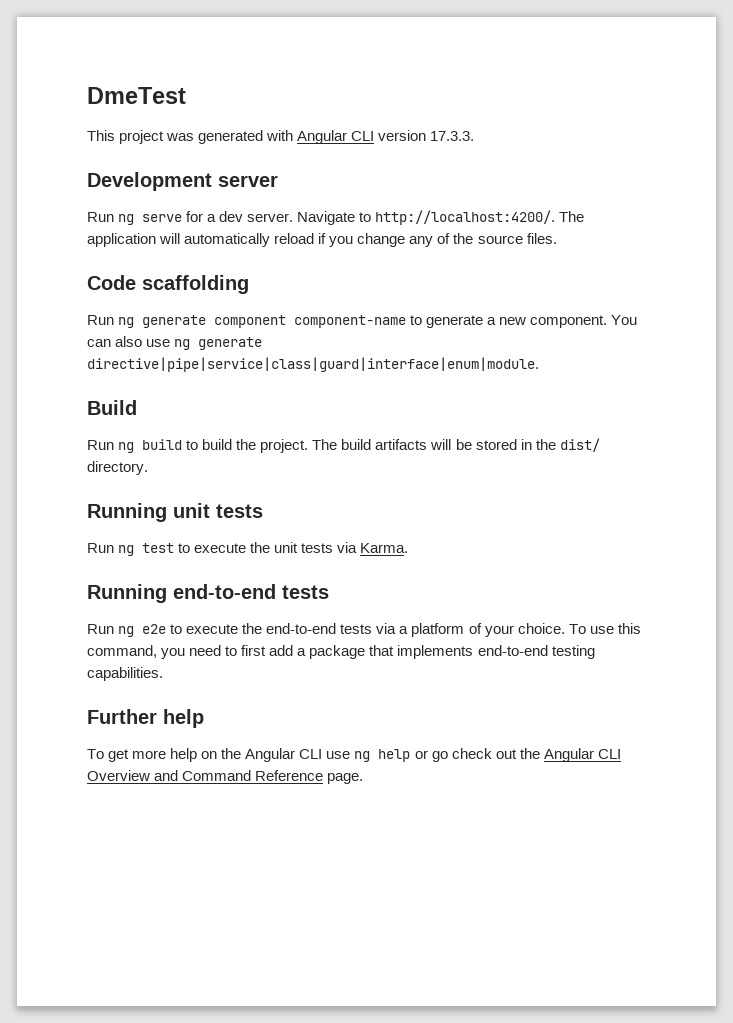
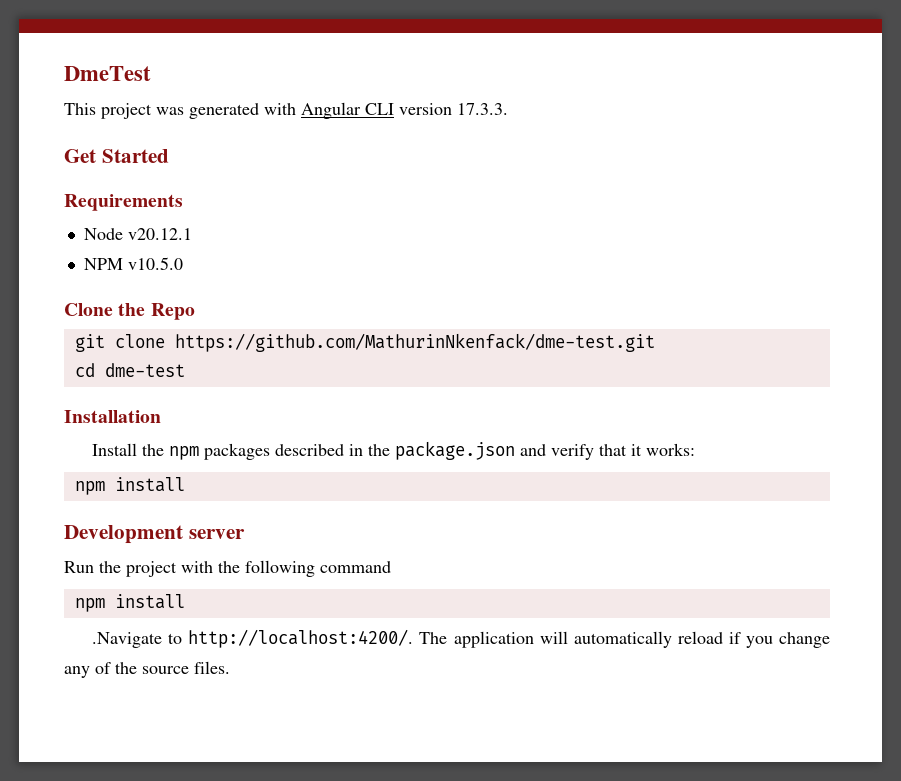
[87,172,278,191] [87,211,356,225] Development server // Run ng serve for a dev server. Navigate -> [64,149,169,163] [64,194,183,211] [83,228,192,240] [83,257,183,270] [64,303,195,320] [74,333,655,352] [74,363,185,377] [64,410,161,423] [92,441,696,460] [74,477,185,495] [64,525,245,544] [64,560,391,577] [74,594,185,612] [92,632,163,648] Get Started // Requirements // Node v20.12.1 // NPM v10.5.0 // Clone the Repo // git clone https://github.com/MathurinNkenfack/dme-test.git // cd dme-test // Installation // Install the npm packages described in the package.json and verify that it works: // npm install // Development server // Run the project with the following command // npm install // .Navigate
[87,275,249,294] [87,315,638,328] [87,336,263,350] [87,357,539,372] [87,400,137,415] [87,438,600,453] [87,461,148,475] [87,503,263,522] [87,542,409,556] [87,584,329,603] [87,623,641,637] [87,645,595,659] [87,667,163,681] [87,709,204,728] [87,748,621,762] [87,770,364,784] // Code scaffolding // Run ng generate component component-name to generate a new component. You can also use ng generate directive|pipe|service|class|guard|interface|enum|module. // Build // Run ng build to build the project. The build artifacts will be stored in the dist/ directory. // Running unit tests // Run ng test to execute the unit tests via Karma. // Running end-to-end tests // Run ng e2e to execute the end-to-end tests via a platform of your choice. To use this command, you need to first add a package that implements end-to-end testing capabilities. // Further help // To get more help on the Angular CLI use ng help or go check out the Angular CLI Overview and Command Reference page. -> (230, 667) none

